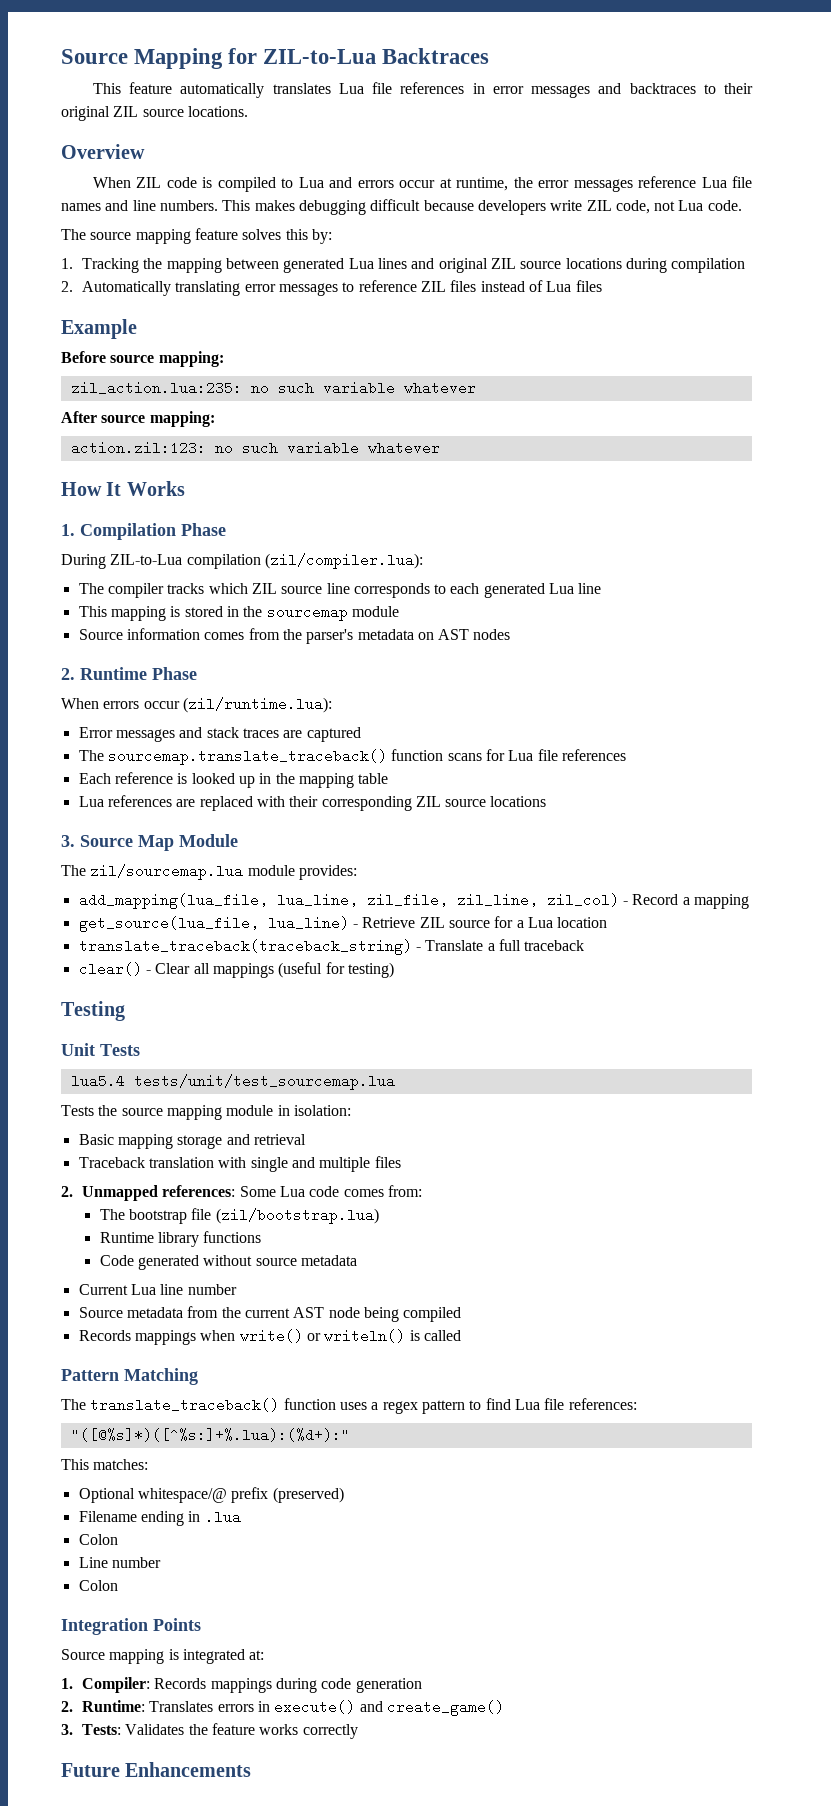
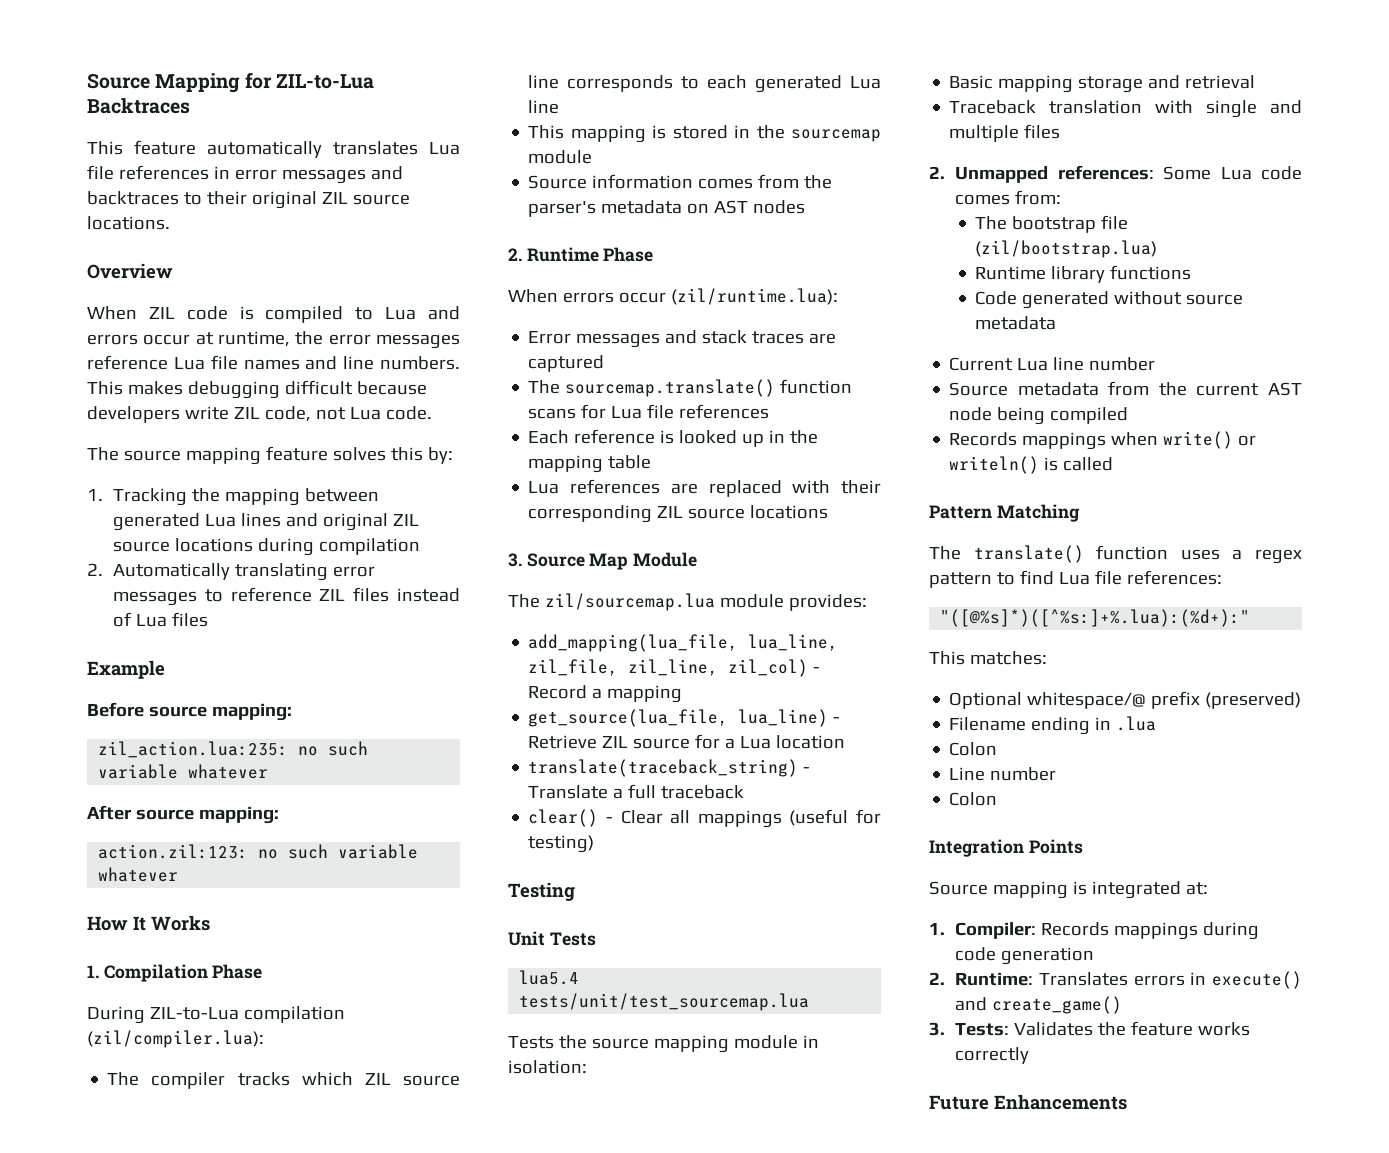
[107,749,387,765] sourcemap.translate_traceback() -> [565,379,776,397] sourcemap.translate()
[78,939,412,955] translate_traceback(traceback_string) -> [528,759,799,777] translate(traceback_string)
[90,1398,280,1412] translate_traceback() -> [973,545,1084,563] translate()

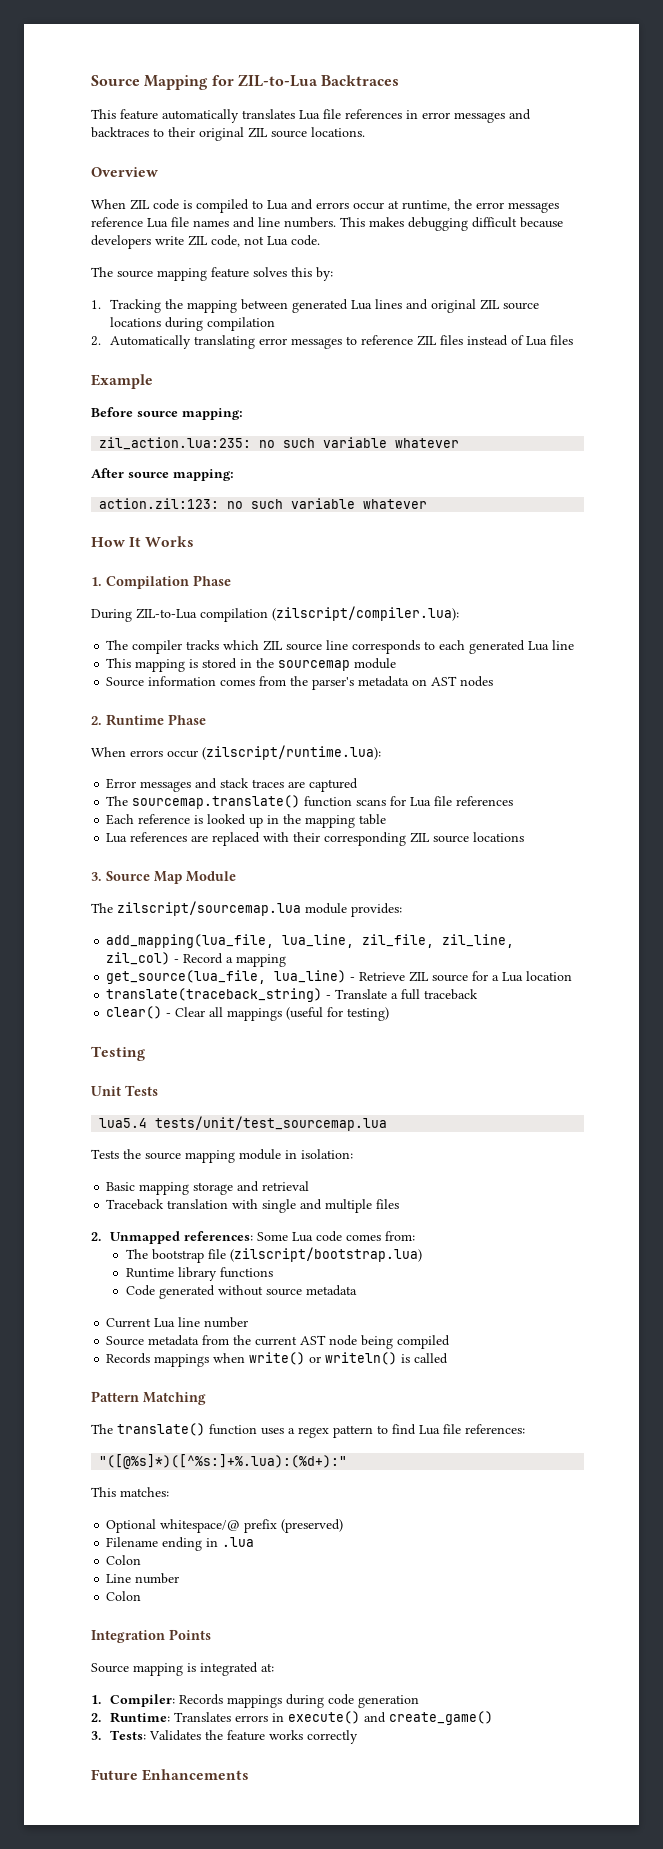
[87,1030,264,1048] (zil/compiler.lua): -> [272,606,459,621] (zilscript/compiler.lua):
[670,288,838,305] (zil/runtime.lua): -> [202,745,381,760] (zilscript/runtime.lua):
[544,593,715,611] zil/sourcemap.lua -> [117,901,301,916] zilscript/sourcemap.lua
[975,240,1158,258] (zil/bootstrap.lua) -> [229,1247,422,1262] (zilscript/bootstrap.lua)

